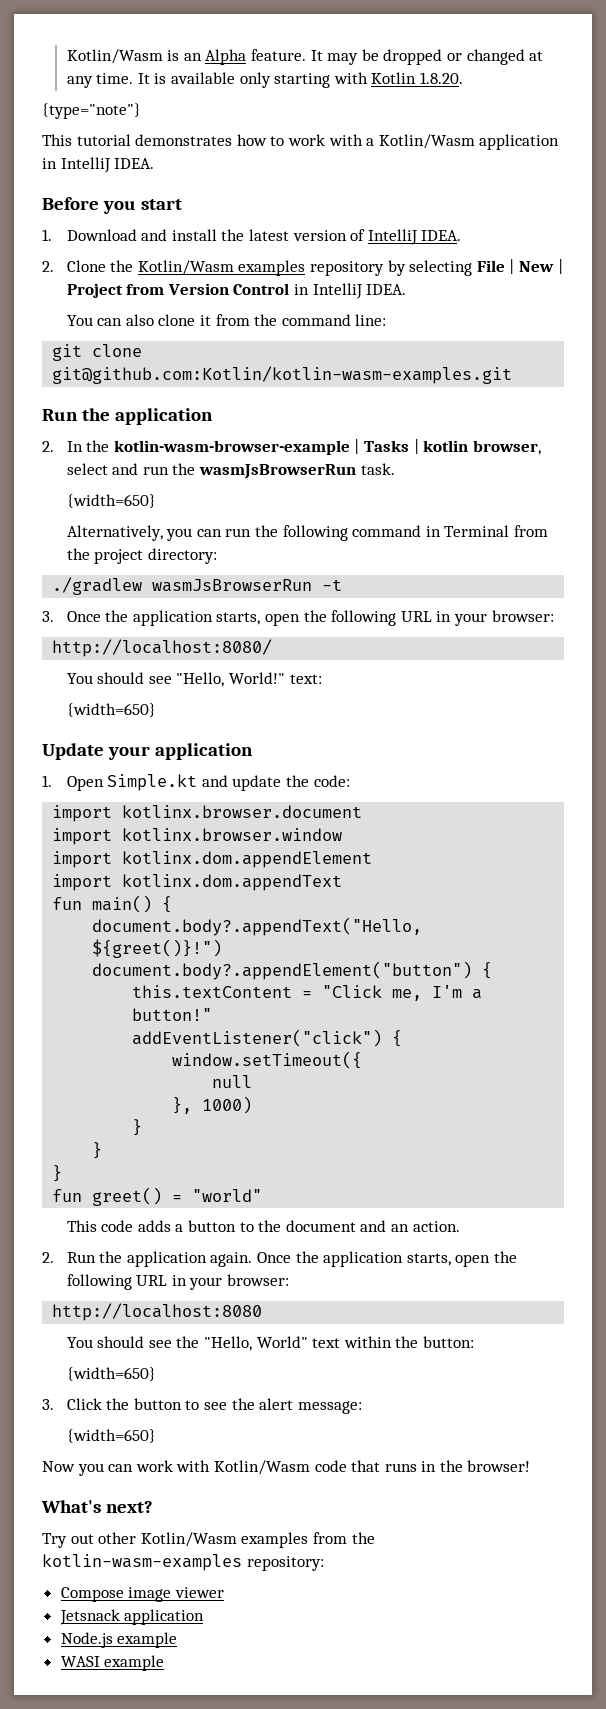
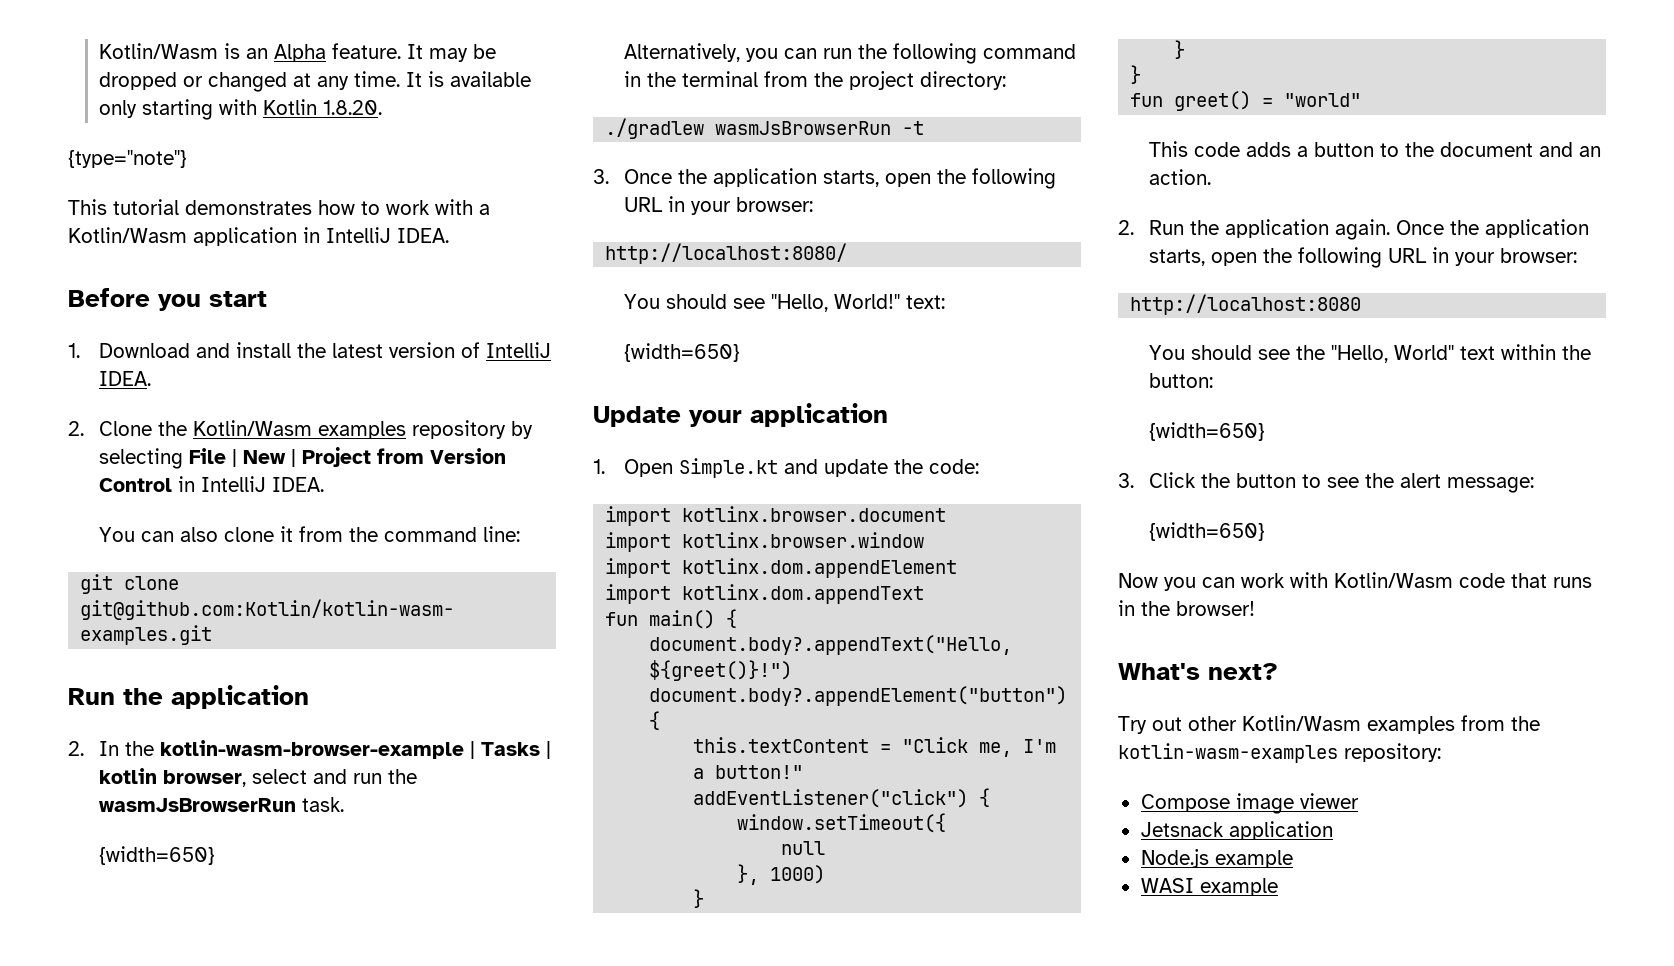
[444,525,510,537] Terminal -> [647,71,759,87] the terminal

